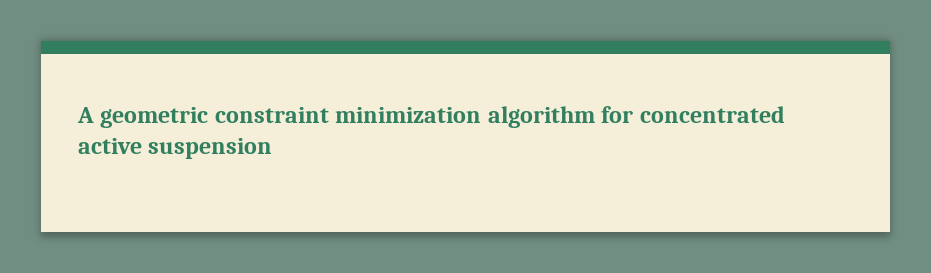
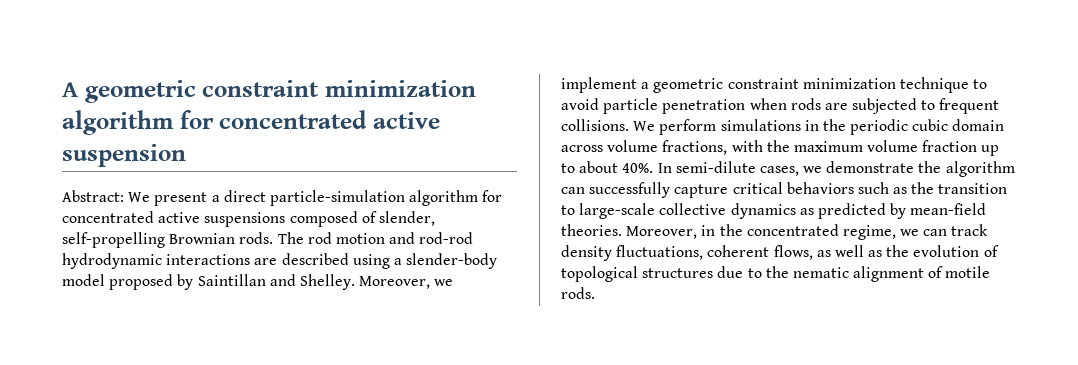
(273, 148) none -> [62,190,503,206] [62,211,435,227] [62,232,474,248] [62,253,498,269] [62,274,454,290] [561,77,988,93] [561,98,1000,114] [561,119,1005,135] [561,140,1000,156] [561,161,1015,177] [561,182,1008,198] [561,203,987,219] [561,224,989,240] [561,245,999,261] [561,266,991,282] [561,287,595,299] // Abstract: We present a direct particle-simulation algorithm for concentrated active suspensions composed of slender, self-propelling Brownian rods. The rod motion and rod-rod hydrodynamic interactions are described using a slender-body model proposed by Saintillan and Shelley. Moreover, we implement a geometric constraint minimization technique to avoid particle penetration when rods are subjected to frequent collisions. We perform simulations in the periodic cubic domain across volume fractions, with the maximum volume fraction up to about 40%. In semi-dilute cases, we demonstrate the algorithm can successfully capture critical behaviors such as the transition to large-scale collective dynamics as predicted by mean-field theories. Moreover, in the concentrated regime, we can track density fluctuations, coherent flows, as well as the evolution of topological structures due to the nematic alignment of motile rods.

